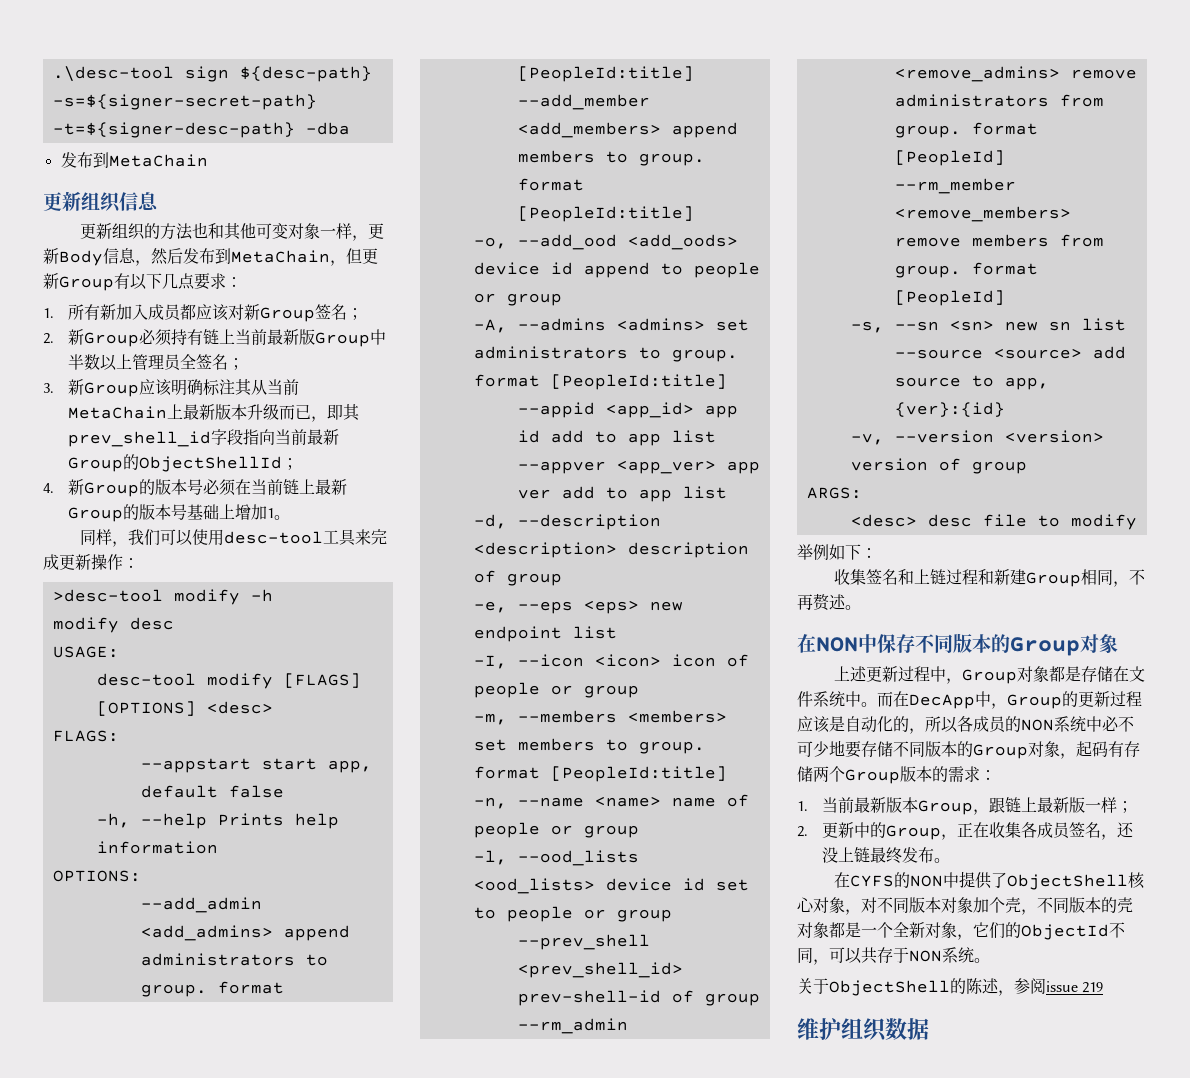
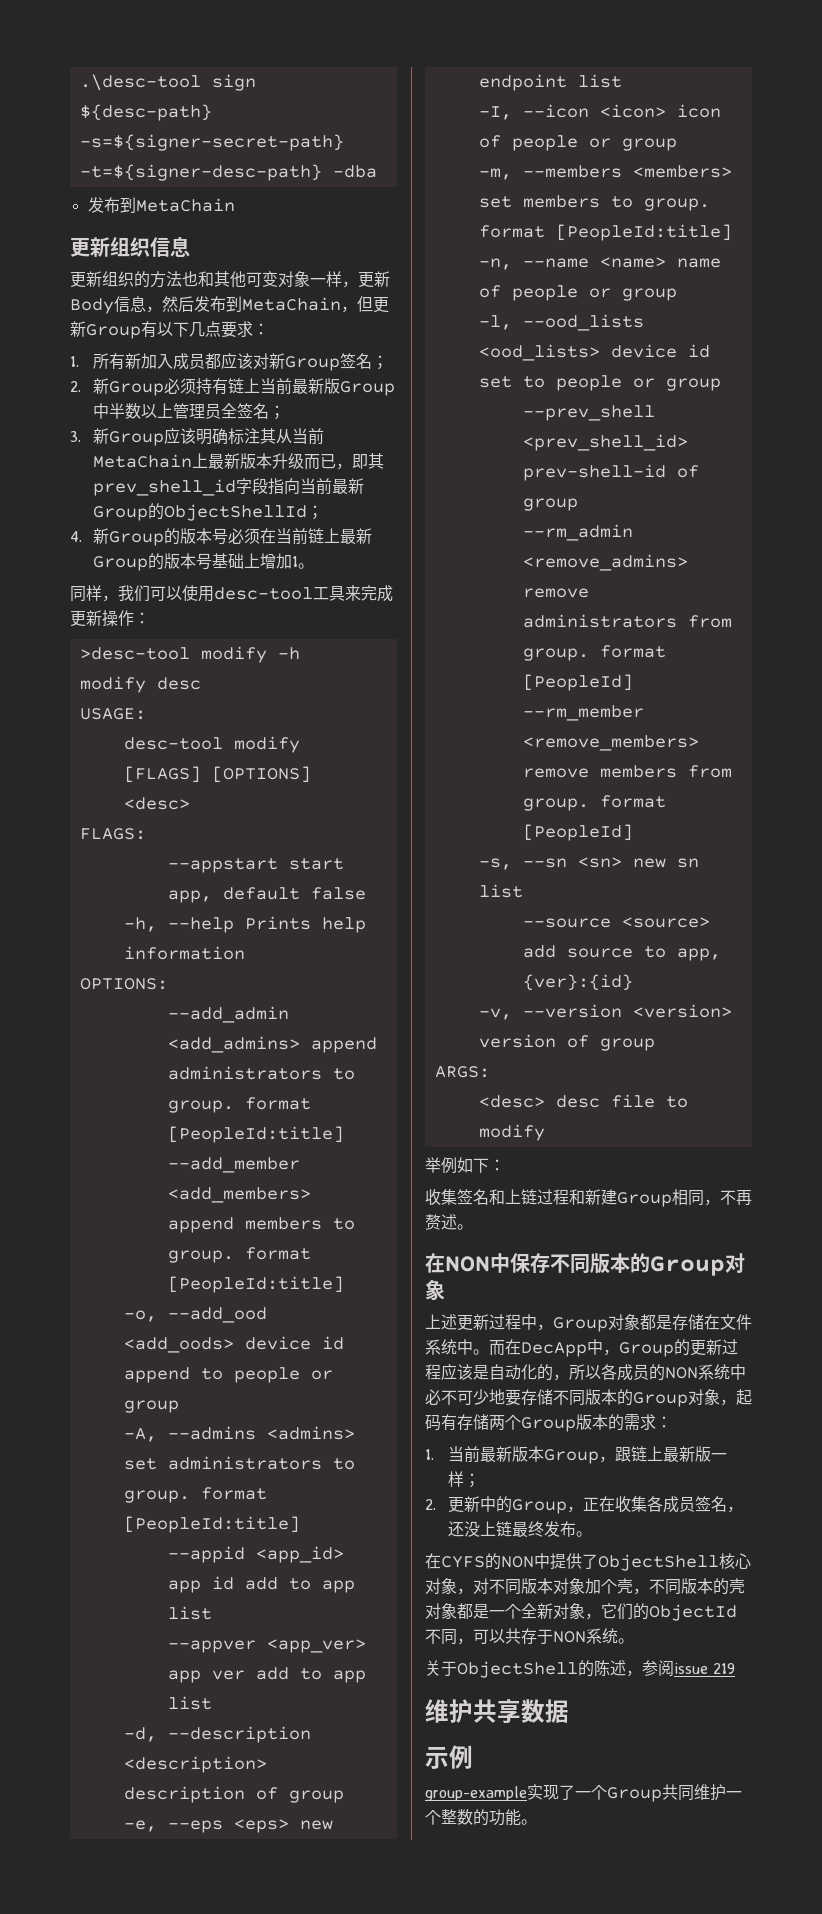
[841,1018,887,1042] 组织 -> [473,1699,521,1723] 共享
(929, 1029) none -> [425,1745,473,1769] [425,1784,742,1802] [425,1809,537,1826] // 示例 // group-example实现了一个Group共同维护一个整数的功能。

